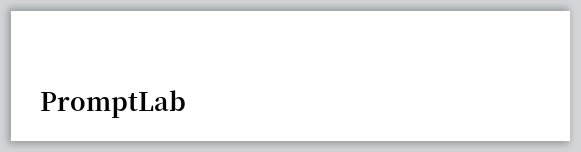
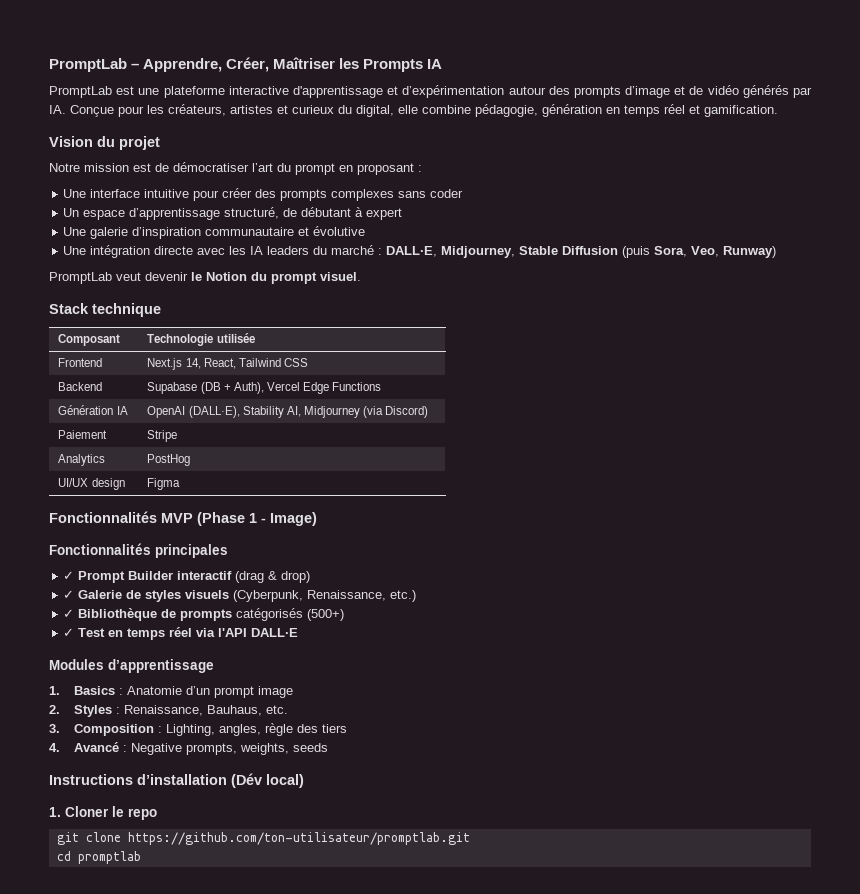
[40,90,186,118] PromptLab -> [49,57,443,72] [49,85,812,98] [49,104,778,117] [49,136,160,150] [49,162,422,175] [63,188,464,201] [63,207,403,220] [63,226,366,239] [63,245,777,258] [49,272,361,284] [49,303,161,317] [58,334,121,346] [147,333,255,346] [58,358,103,367] [147,358,308,370] [58,382,103,391] [147,382,382,394] [58,405,128,415] [147,406,429,418] [58,430,108,439] [147,430,178,442] [58,454,106,466] [147,454,191,466] [58,478,125,490] [147,478,181,490] [49,511,317,526] [49,543,228,558] [63,571,311,583] [63,590,417,602] [63,608,345,621] [63,627,299,640] [49,659,214,673] [49,686,293,698] [49,705,288,717] [49,723,347,736] [49,742,328,755] [49,773,304,788] [49,806,157,820] [56,832,470,845] [56,851,141,864] PromptLab – Apprendre, Créer, Maîtriser les Prompts IA // PromptLab est une plateforme interactive d'apprentissage et d’expérimentation autour des prompts d’image et de vidéo générés par IA. Conçue pour les créateurs, artistes et curieux du digital, elle combine pédagogie, génération en temps réel et gamification. // Vision du projet // Notre mission est de démocratiser l’art du prompt en proposant : // Une interface intuitive pour créer des prompts complexes sans coder // Un espace d’apprentissage structuré, de débutant à expert // Une galerie d’inspiration communautaire et évolutive // Une intégration directe avec les IA leaders du marché : DALL·E, Midjourney, Stable Diffusion (puis Sora, Veo, Runway) // PromptLab veut devenir le Notion du prompt visuel. // Stack technique // Composant | Technologie utilisée // Frontend | Next.js 14, React, Tailwind CSS // Backend | Supabase (DB + Auth), Vercel Edge Functions // Génération IA | OpenAI (DALL·E), Stability AI, Midjourney (via Discord) // Paiement | Stripe // Analytics | PostHog // UI/UX design | Figma // Fonctionnalités MVP (Phase 1 - Image) // Fonctionnalités principales // ✓ Prompt Builder interactif (drag & drop) // ✓ Galerie de styles visuels (Cyberpunk, Renaissance, etc.) // ✓ Bibliothèque de prompts catégorisés (500+) // ✓ Test en temps réel via l'API DALL·E // Modules d’apprentissage // 1. Basics : Anatomie d’un prompt image // 2. Styles : Renaissance, Bauhaus, etc. // 3. Composition : Lighting, angles, règle des tiers // 4. Avancé : Negative prompts, weights, seeds // Instructions d’installation (Dév local) // 1. Cloner le repo // git clone https://github.com/ton-utilisateur/promptlab.git // cd promptlab

